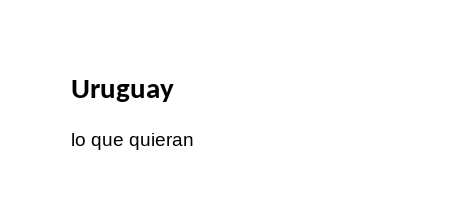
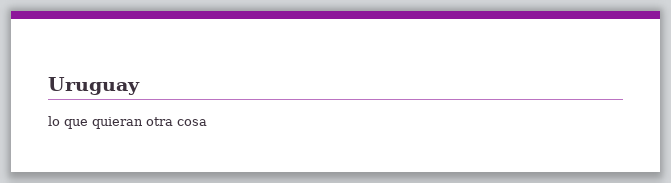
(195, 141) none -> [146,117,207,126] otra cosa

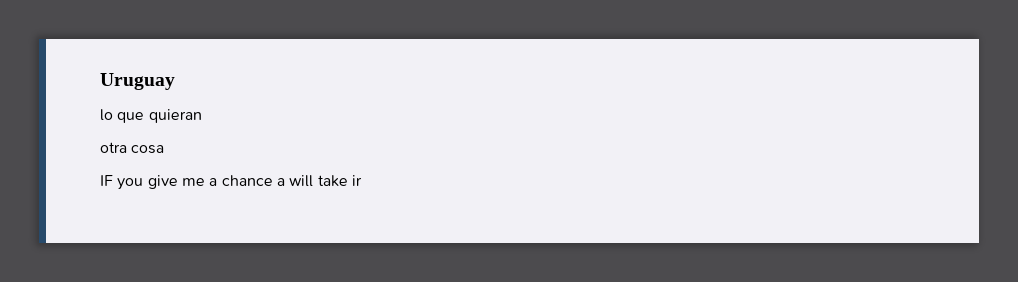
(143, 123) none -> (202, 116) //
(207, 122) none -> [100,175,362,190] // IF you give me a chance a will take ir

